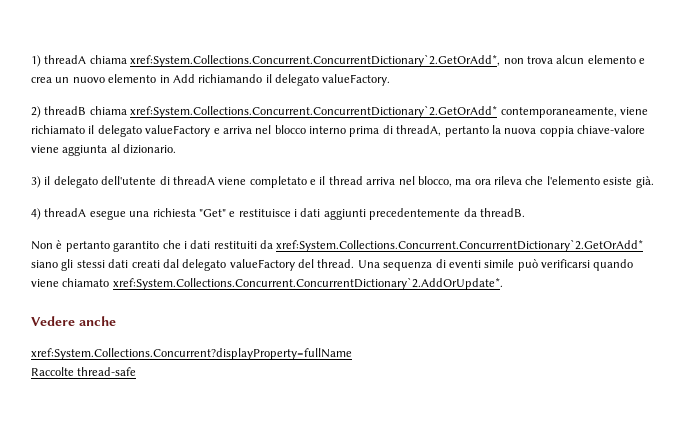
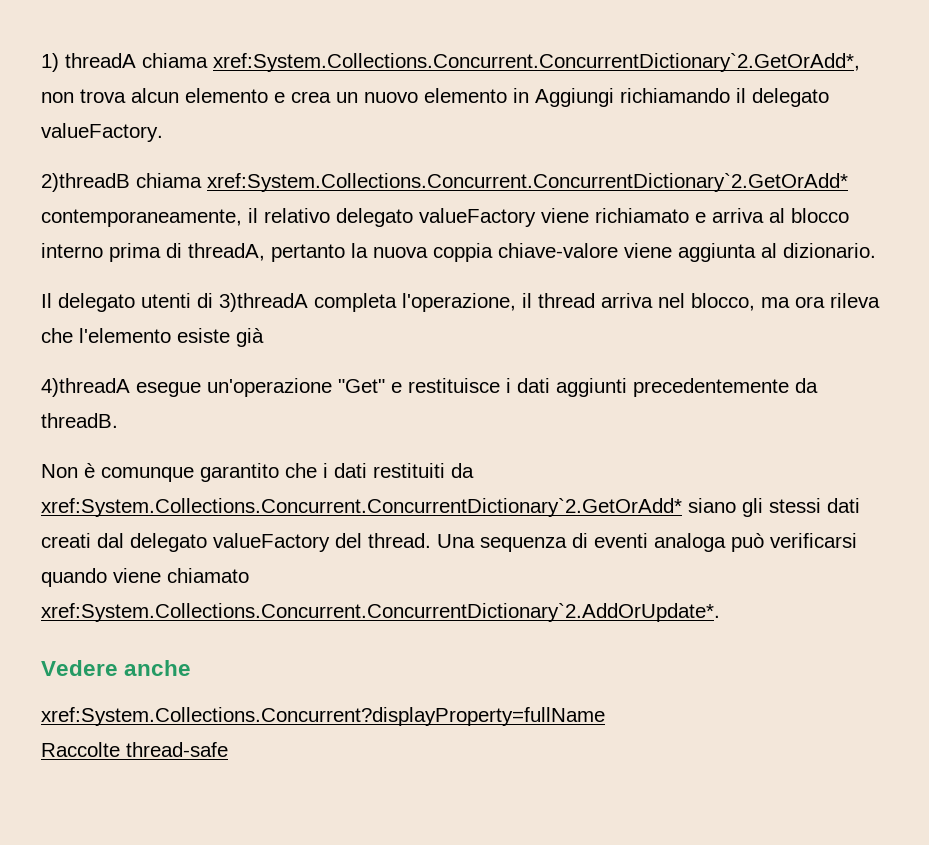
[172,74,195,83] Add -> [535,88,614,107] Aggiungi
[31,106,87,118] 2) threadB -> [41,173,130,192] 2)threadB
[619,107,648,115] [31,125,211,137] viene richiamato il delegato valueFactory -> [248,208,689,227] il relativo delegato valueFactory viene richiamato
[255,125,272,134] nel -> [769,208,785,223] al
[31,176,316,188] 3) il delegato dell'utente di threadA viene completato e -> [41,293,516,312] Il delegato utenti di 3)threadA completa l'operazione,
[635,176,654,188] [31,208,196,220] già. // 4) threadA esegue una richiesta -> [236,328,264,347] [41,378,332,397] già // 4)threadA esegue un'operazione
[65,241,110,252] pertanto -> [101,467,194,482] comunque
[484,259,515,268] simile -> [654,533,726,552] analoga

